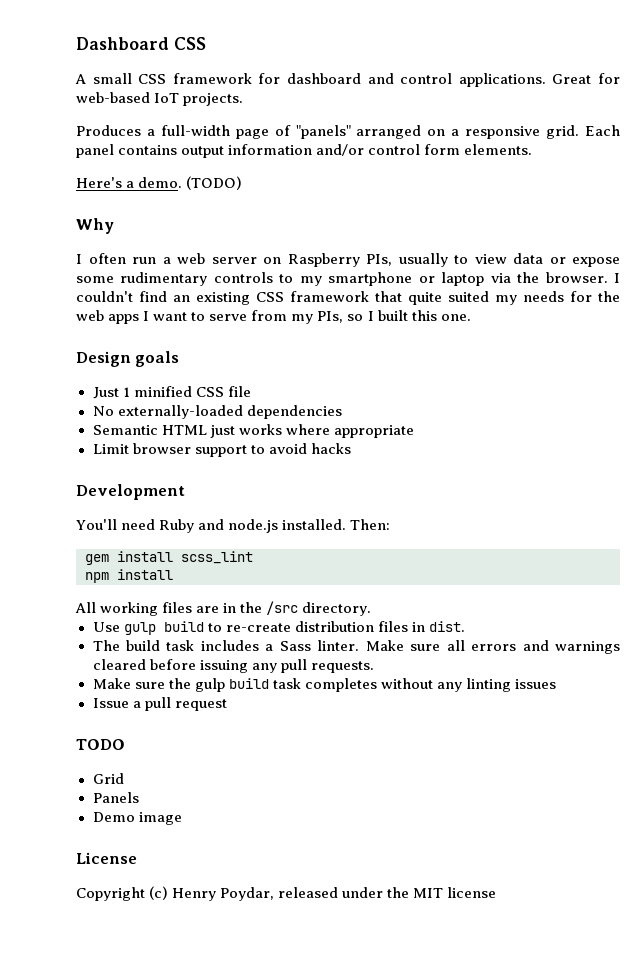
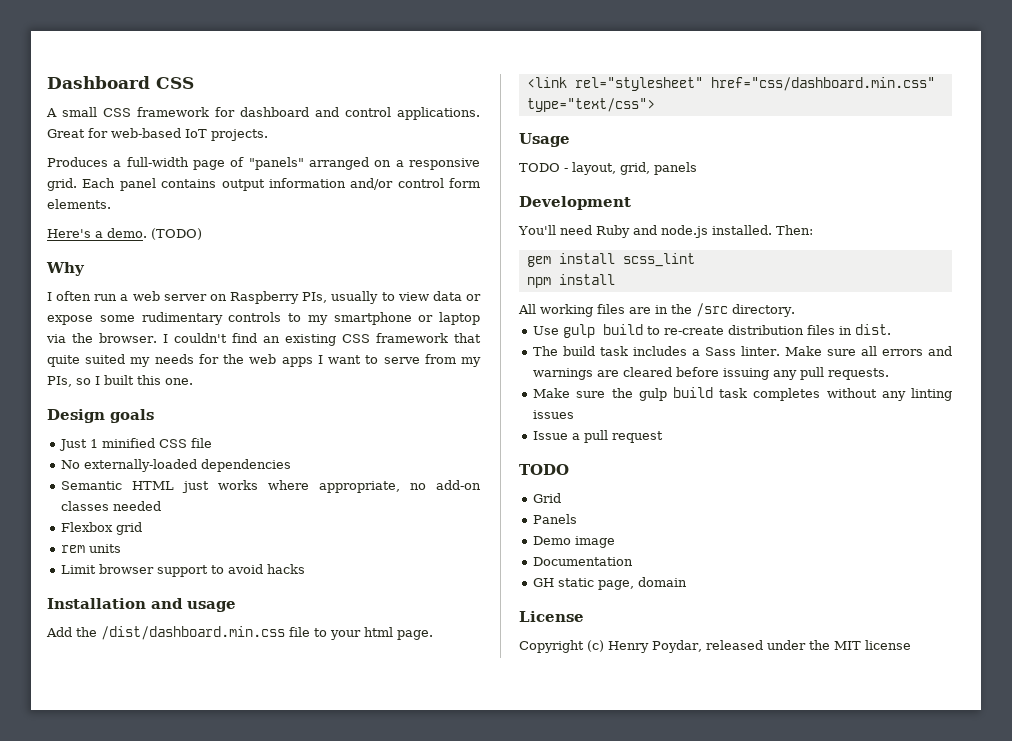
[333,425,414,438] appropriate -> [319,480,481,493] [61,501,162,511] [61,522,143,535] [61,544,122,553] appropriate, no add-on classes needed // Flexbox grid // rem units
(351, 448) none -> [47,598,236,612] [46,626,433,640] [526,77,935,91] [526,98,655,112] [519,133,570,147] [519,162,697,175] // Installation and usage // Add the /dist/dashboard.min.css file to your html page. // <link rel="stylesheet" href="css/dashboard.min.css" type="text/css"> // Usage // TODO - layout, grid, panels
(620, 647) none -> [597,370,620,377] are
(182, 818) none -> [533,557,634,566] [533,577,688,590] // Documentation // GH static page, domain

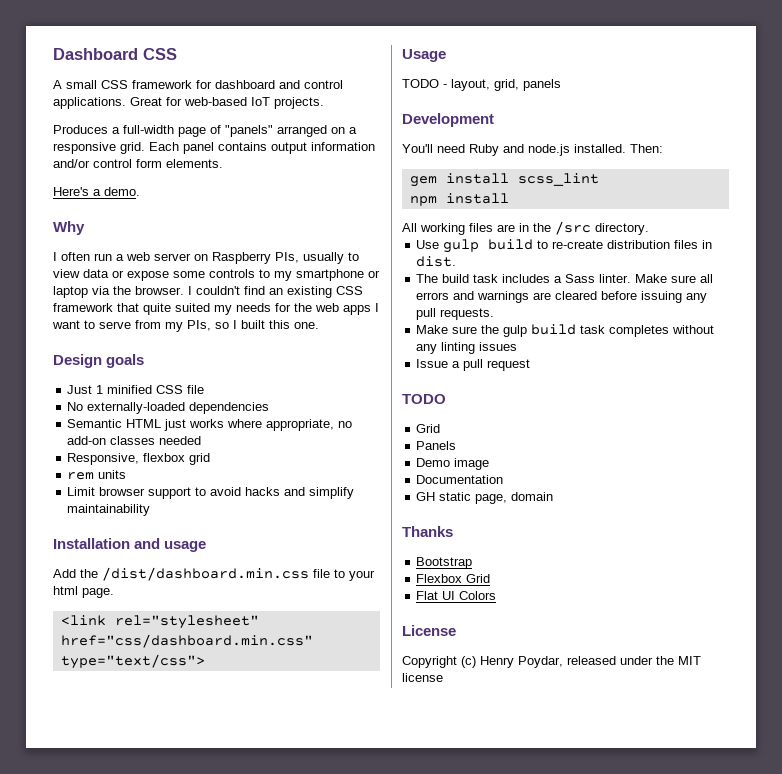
[151,228,202,240] (TODO) -> (140, 191) none
[141,312,223,325] rudimentary -> (205, 274) none
[61,522,114,532] Flexbox -> [67,453,186,465] Responsive, flexbox
(306, 569) none -> [284,487,355,499] [67,504,151,516] and simplify maintainability
(688, 582) none -> [402,526,453,537] [416,557,473,569] [416,574,491,583] [416,591,497,600] // Thanks // Bootstrap // Flexbox Grid // Flat UI Colors

